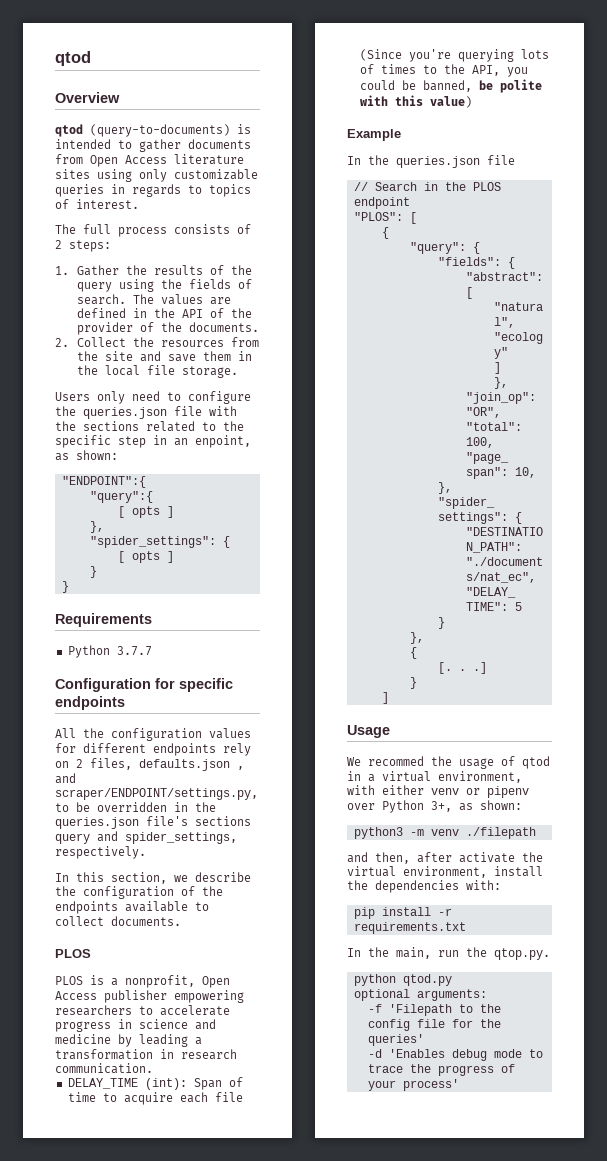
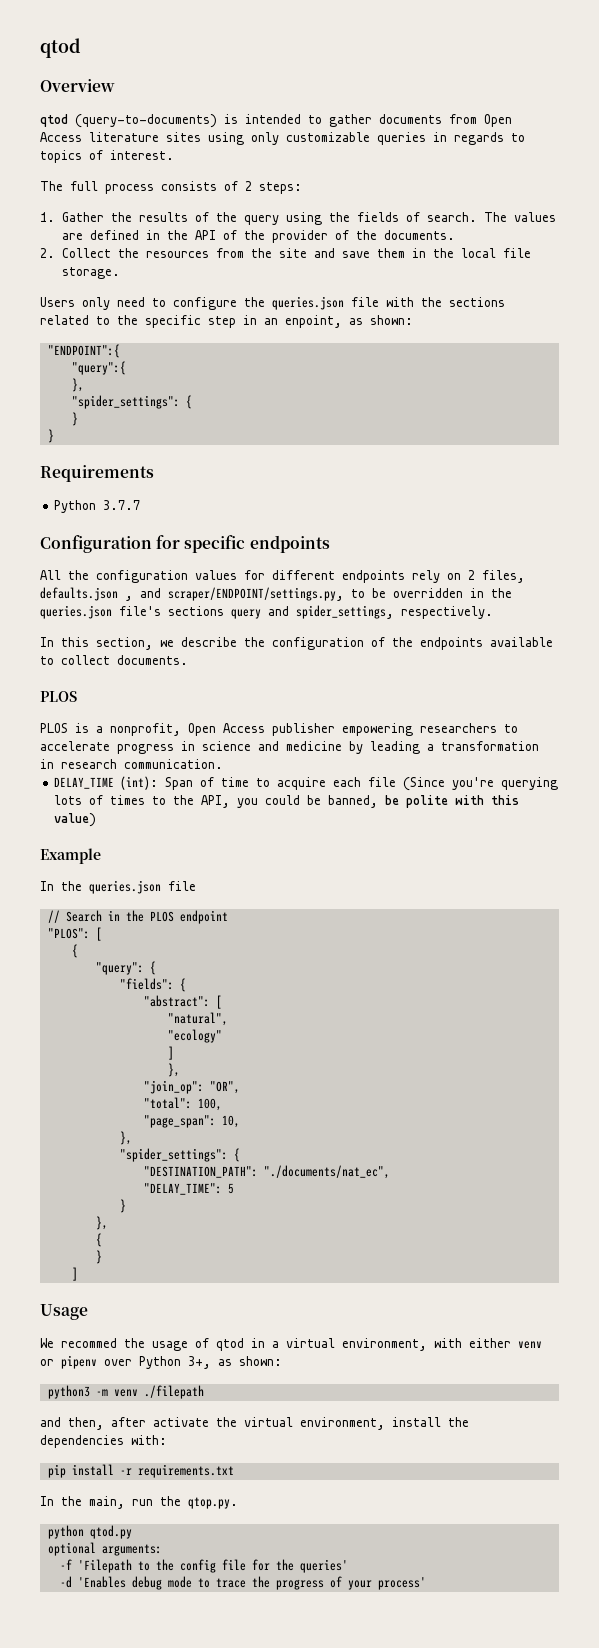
[117,506,174,518] [89,521,104,533] [89,536,230,548] [117,551,174,563] // [ opts ] // }, // "spider_settings": { // [ opts ] -> [71,378,84,392] [71,395,192,409] // }, // "spider_settings": {
[437,662,487,674] // [. . .] -> (102, 1240) none

